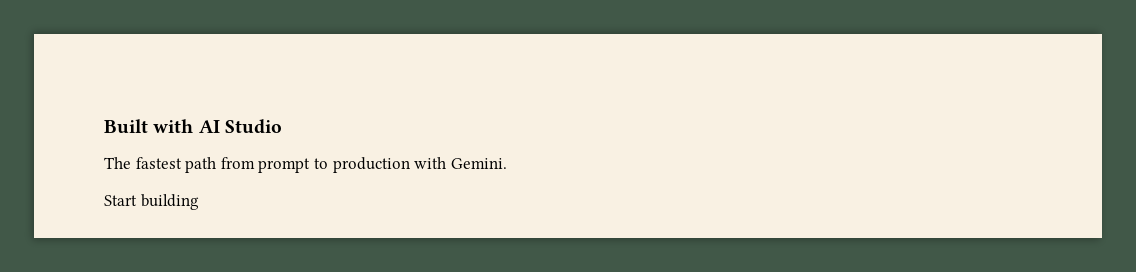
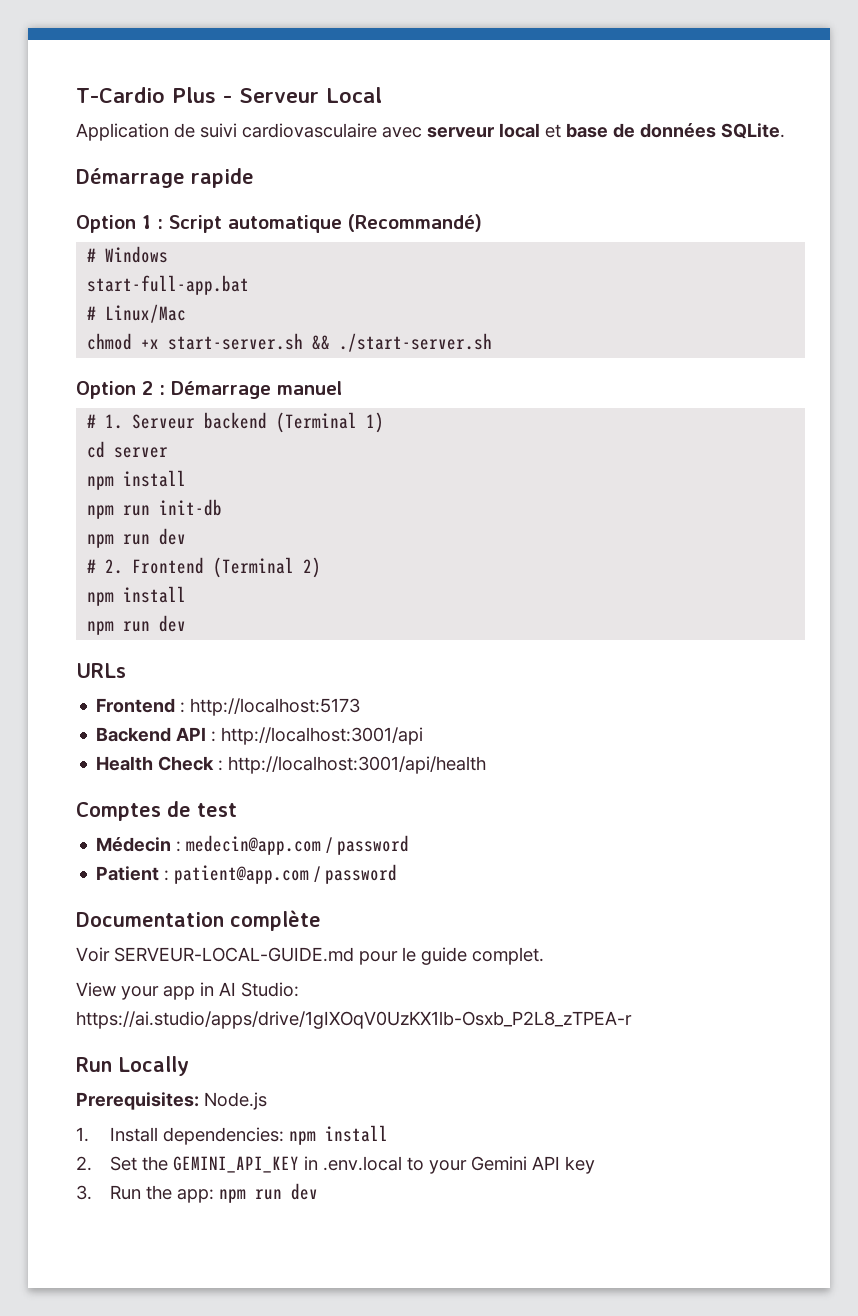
[104,119,282,134] [104,157,507,173] [104,194,199,210] Built with AI Studio // The fastest path from prompt to production with Gemini. // Start building -> [76,87,382,103] [76,123,785,141] [76,168,254,188] [76,214,482,233] [87,246,169,263] [87,275,250,295] [87,304,187,323] [87,333,493,352] [76,381,342,399] [87,412,385,433] [87,441,169,458] [87,470,187,490] [87,499,223,519] [87,528,187,548] [87,557,322,578] [87,586,187,606] [87,615,187,635] [76,663,126,678] [96,698,361,716] [96,727,424,745] [96,756,487,774] [76,801,237,821] [96,835,410,855] [96,864,398,884] [76,910,321,931] [76,947,544,965] [76,982,299,1000] [76,1011,632,1029] [76,1056,189,1076] [76,1092,267,1110] [76,1125,388,1145] [76,1156,595,1174] [76,1183,318,1203] T-Cardio Plus - Serveur Local // Application de suivi cardiovasculaire avec serveur local et base de données SQLite. // Démarrage rapide // Option 1 : Script automatique (Recommandé) // # Windows // start-full-app.bat // # Linux/Mac // chmod +x start-server.sh && ./start-server.sh // Option 2 : Démarrage manuel // # 1. Serveur backend (Terminal 1) // cd server // npm install // npm run init-db // npm run dev // # 2. Frontend (Terminal 2) // npm install // npm run dev // URLs // Frontend : http://localhost:5173 // Backend API : http://localhost:3001/api // Health Check : http://localhost:3001/api/health // Comptes de test // Médecin : medecin@app.com / password // Patient : patient@app.com / password // Documentation complète // Voir SERVEUR-LOCAL-GUIDE.md pour le guide complet. // View your app in AI Studio: https://ai.studio/apps/drive/1gIXOqV0UzKX1lb-Osxb_P2L8_zTPEA-r // Run Locally // Prerequisites: Node.js // 1. Install dependencies: npm install // 2. Set the GEMINI_API_KEY in .env.local to your Gemini API key // 3. Run the app: npm run dev

